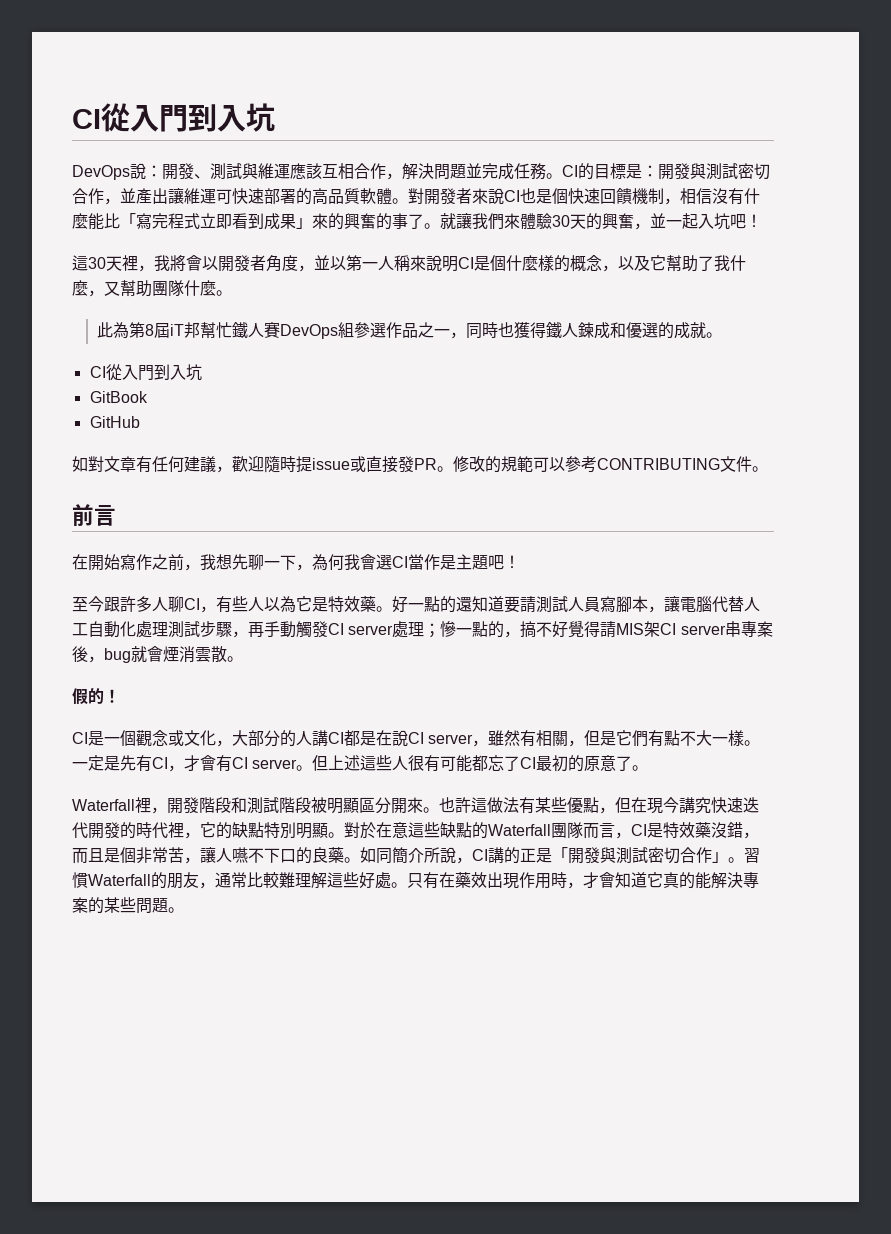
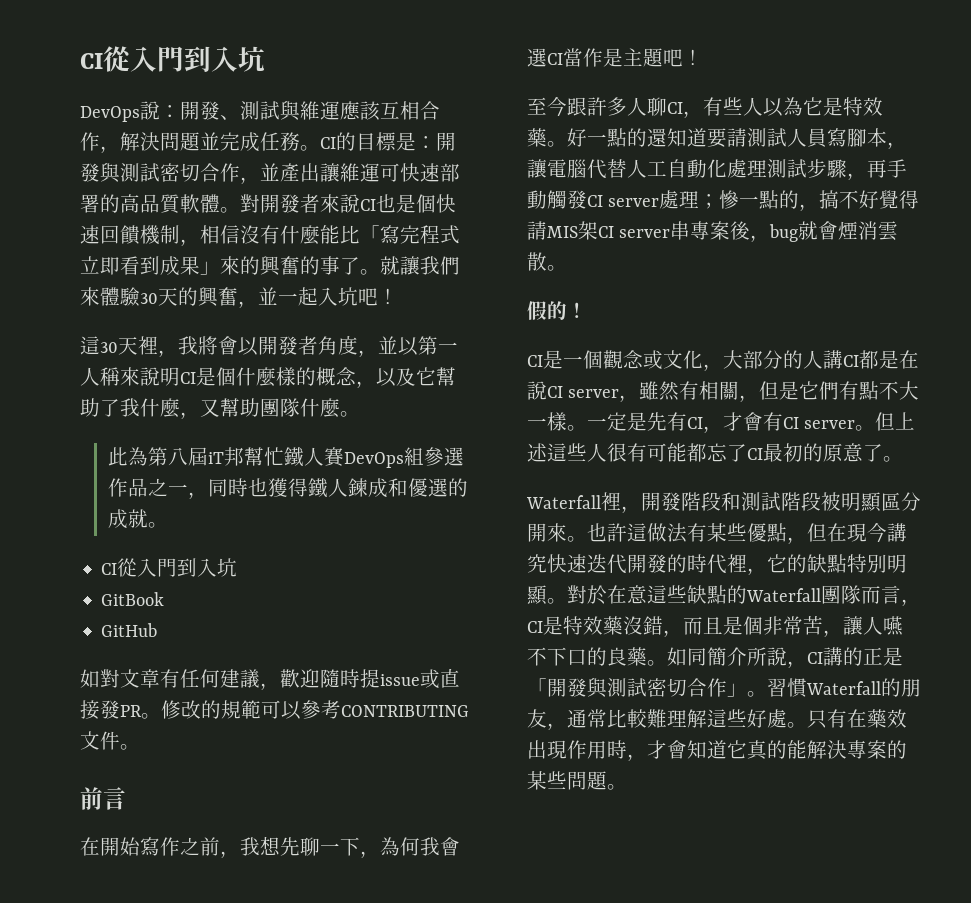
[144,324,154,336] 8 -> [168,447,189,466] 八

